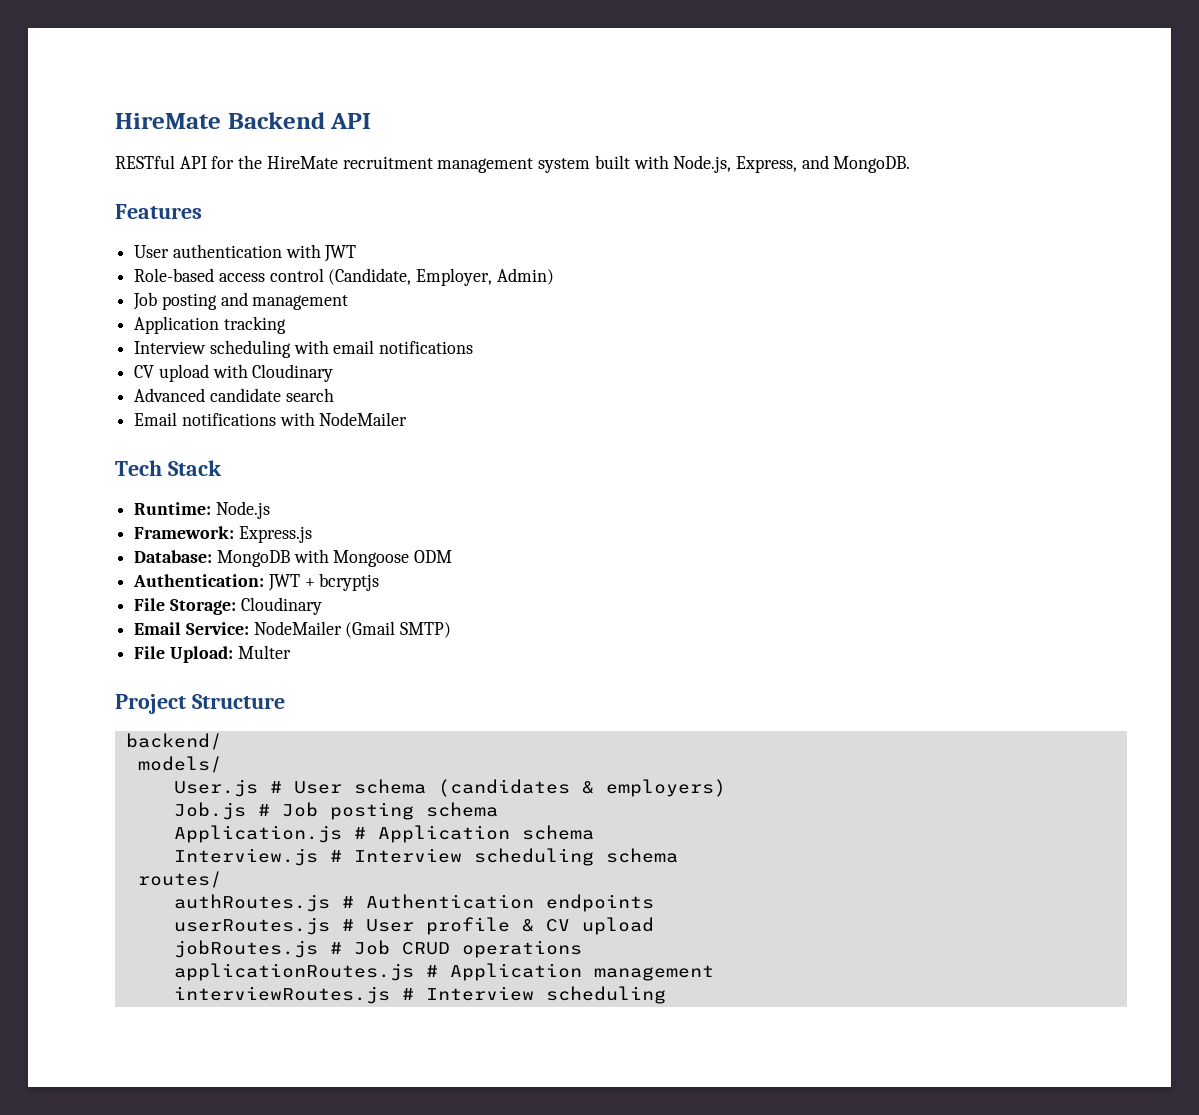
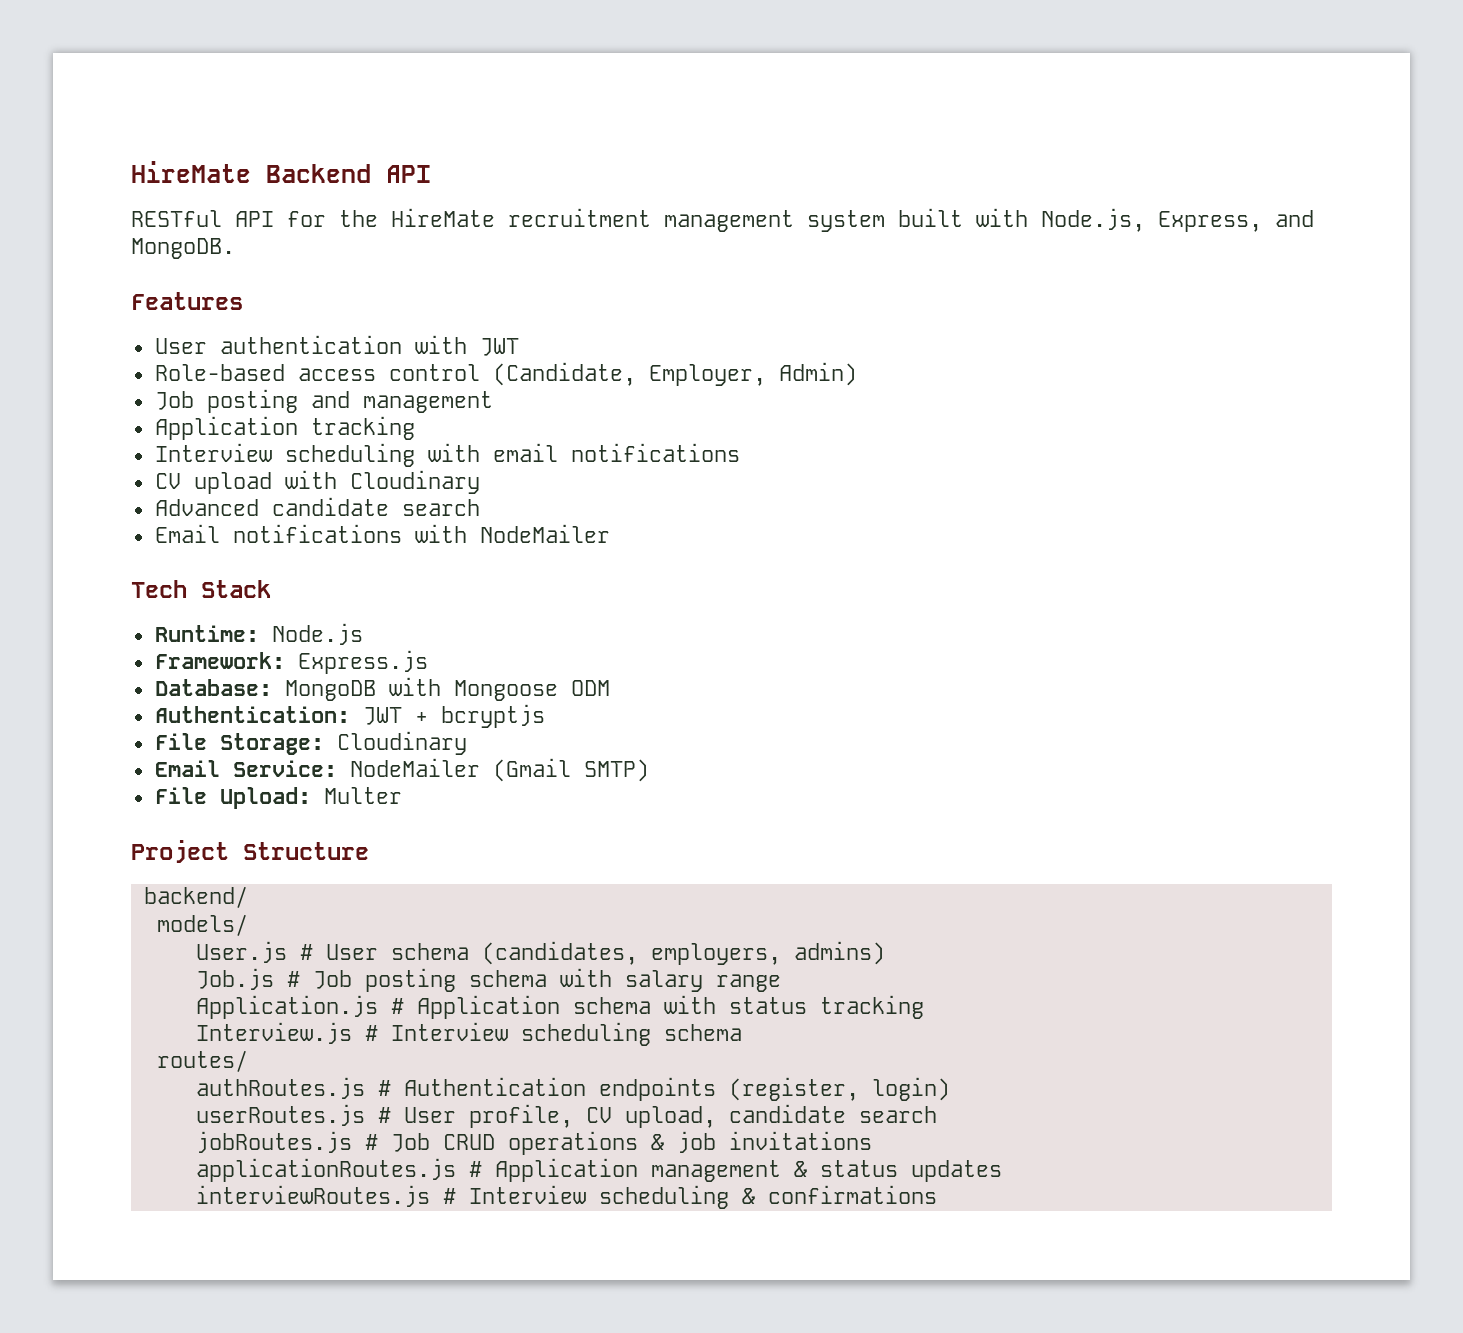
[437,779,726,797] (candidates & employers) -> [481,941,885,965] (candidates, employers, admins)
(498, 809) none -> [559,968,781,992] with salary range
(594, 832) none -> [663,995,924,1019] with status tracking
(654, 903) none -> [728,1077,950,1101] (register, login)
[425,917,654,935] profile & CV upload -> [468,1104,937,1128] profile, CV upload, candidate search
(582, 949) none -> [650,1131,872,1153] & job invitations
(714, 973) none -> [793,1160,1002,1182] & status updates
(666, 995) none -> [741,1185,937,1204] & confirmations

